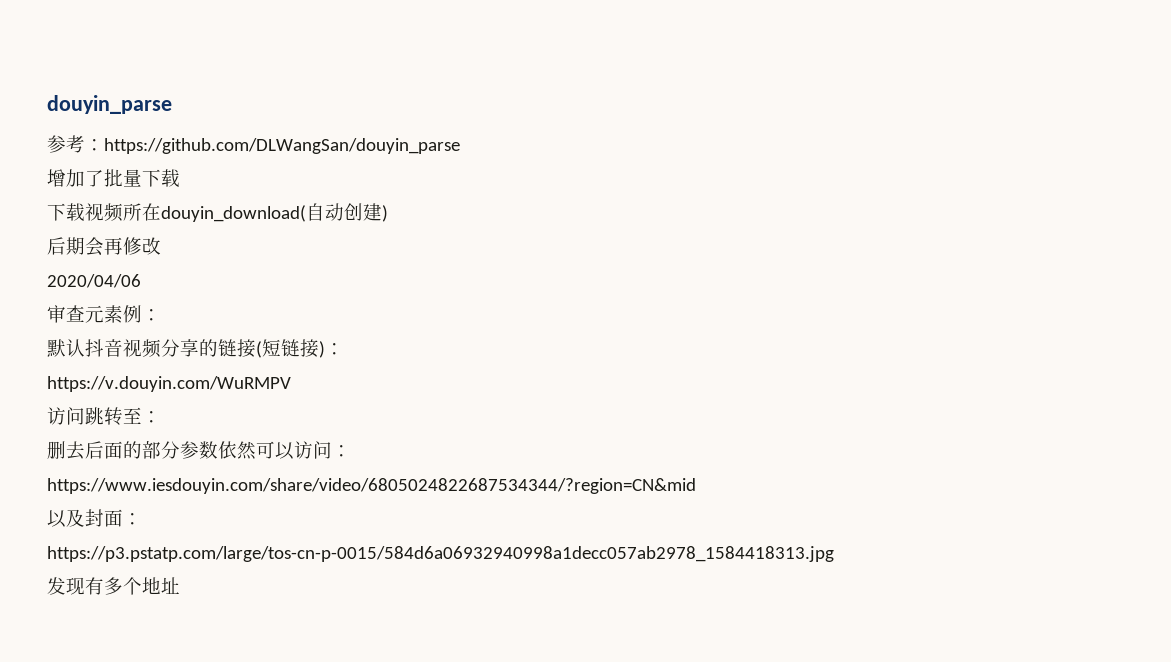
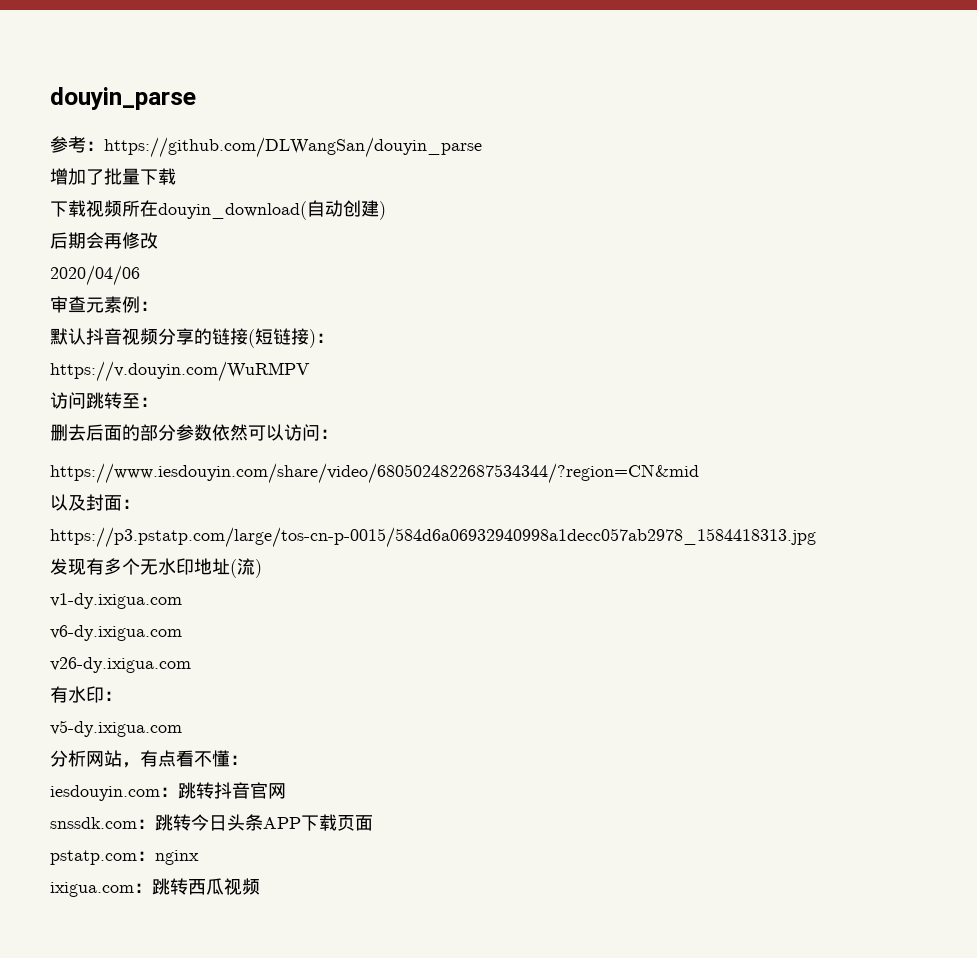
[142,577,180,594] 地址 -> [140,558,262,578] [50,593,182,609] [50,625,182,641] [50,657,191,673] [50,686,122,703] [50,720,182,737] [50,750,248,768] [50,782,286,801] [50,814,373,831] [50,850,199,865] [50,878,260,897] 无水印地址(流) // v1-dy.ixigua.com // v6-dy.ixigua.com // v26-dy.ixigua.com // 有水印： // v5-dy.ixigua.com // 分析网站，有点看不懂： // iesdouyin.com：跳转抖音官网 // snssdk.com：跳转今日头条APP下载页面 // pstatp.com：nginx // ixigua.com：跳转西瓜视频

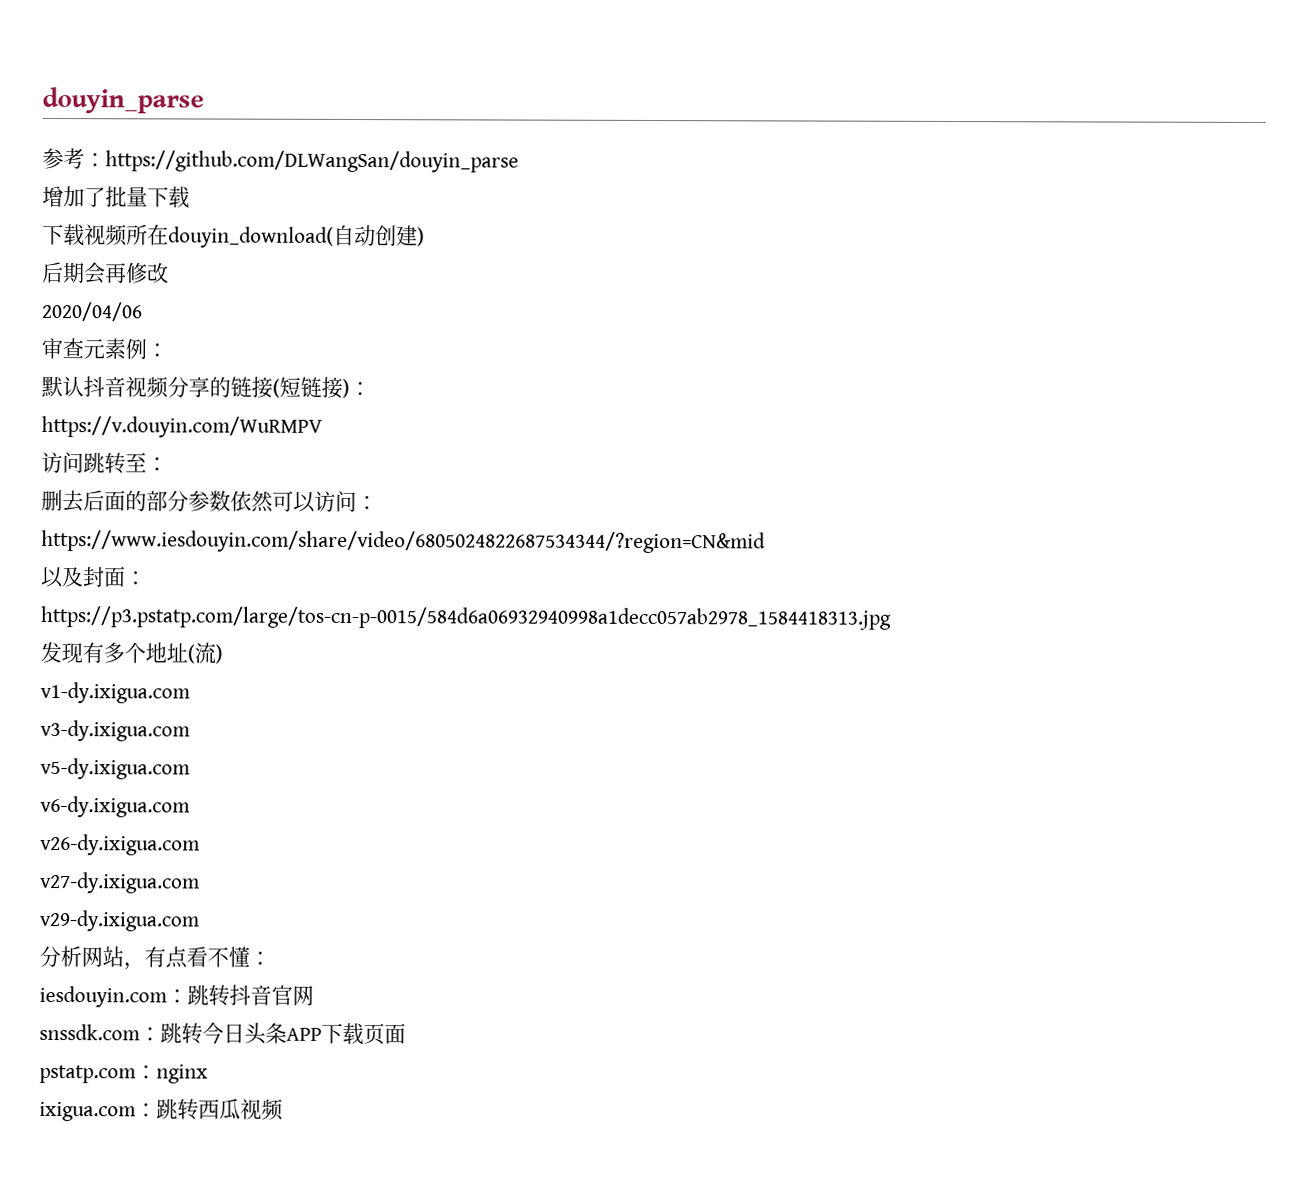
[140,558,194,575] 无水印 -> (146, 653) none
(182, 601) none -> [40,719,190,742] [40,757,190,780] // v3-dy.ixigua.com // v5-dy.ixigua.com
[50,686,122,703] [50,720,182,737] 有水印： // v5-dy.ixigua.com -> [40,871,200,894] [39,909,199,932] v27-dy.ixigua.com // v29-dy.ixigua.com

